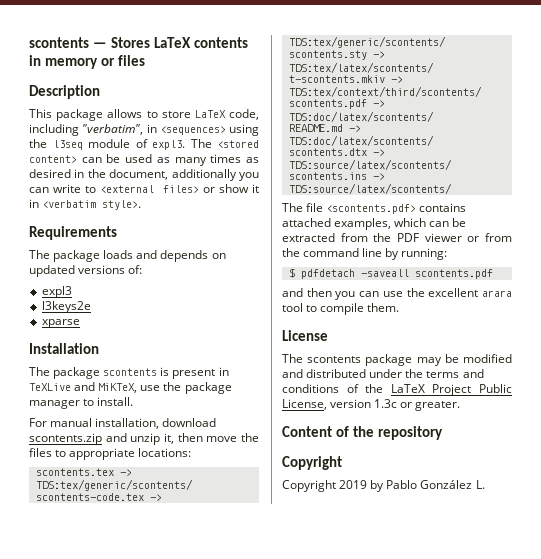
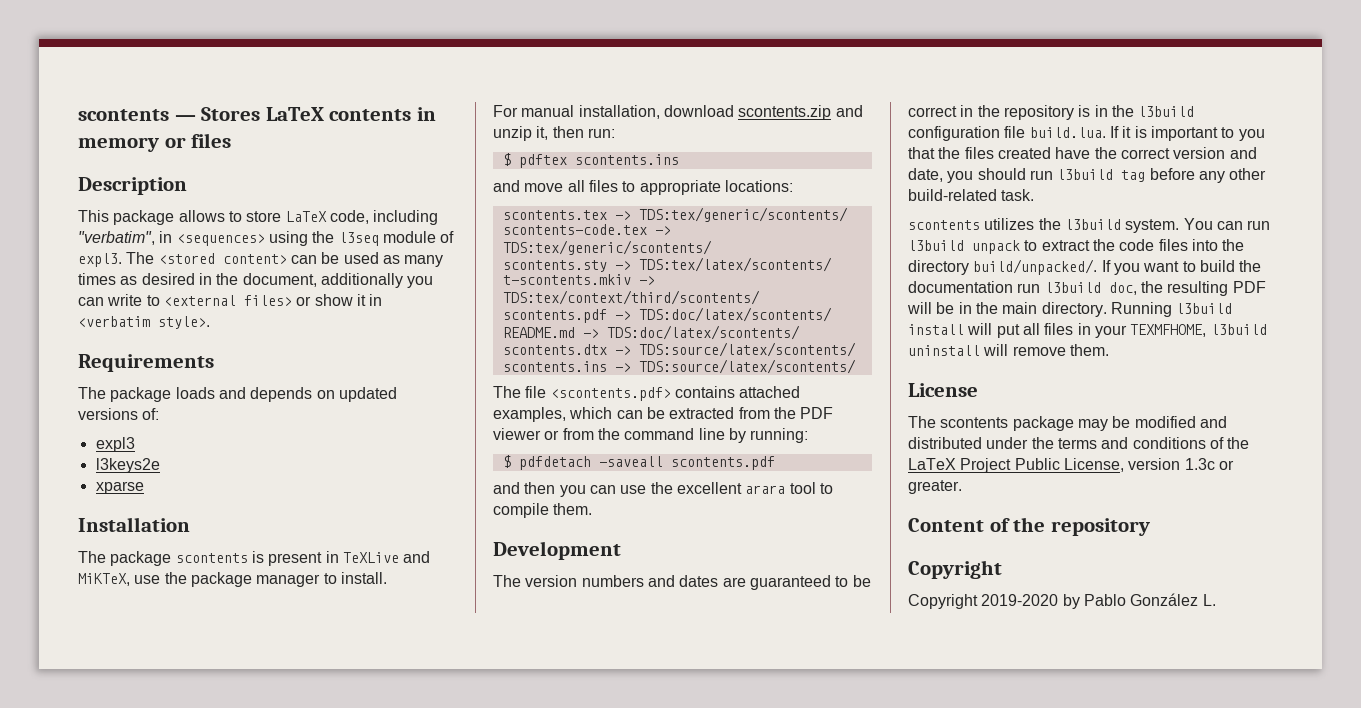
[206,433,259,442] move the -> [587,128,615,138] [502,153,679,168] [493,180,585,192] run: // $ pdftex scontents.ins // and move all
(400, 307) none -> [493,541,621,560] [493,575,871,590] [908,105,1195,120] [908,126,1265,141] [908,147,1257,159] [908,168,1267,183] [908,189,1035,201] [908,218,1271,233] [908,239,1245,254] [908,259,1262,275] [908,281,1266,296] [907,302,1233,317] [908,323,1267,338] [908,344,1109,356] // Development // The version numbers and dates are guaranteed to be correct in the repository is in the l3build configuration file build.lua. If it is important to you that the files created have the correct version and date, you should run l3build tag before any other build-related task. // scontents utilizes the l3build system. You can run l3build unpack to extract the code files into the directory build/unpacked/. If you want to build the documentation run l3build doc, the resulting PDF will be in the main directory. Running l3build install will put all files in your TEXMFHOME, l3build uninstall will remove them.
[339,480,368,489] 2019 -> [981,594,1059,606] 2019-2020

